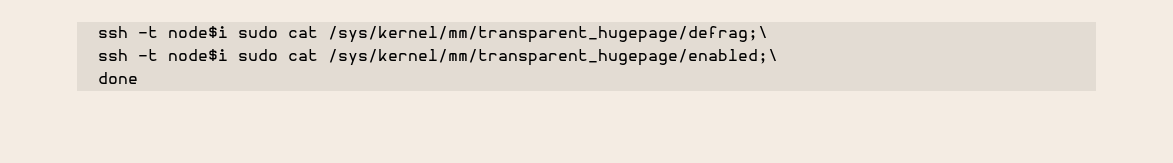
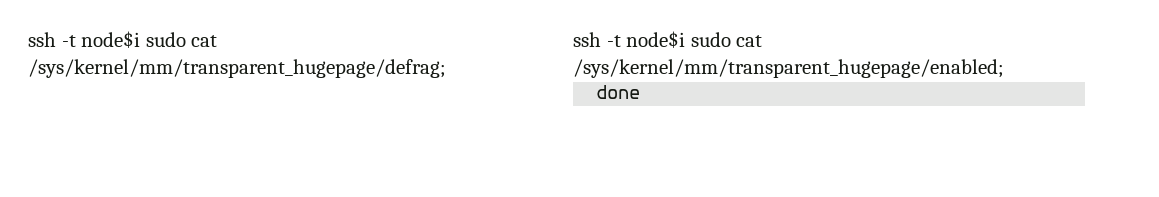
[97,26,768,43] [97,49,778,66] ssh -t node$i sudo cat /sys/kernel/mm/transparent_hugepage/defrag;\ // ssh -t node$i sudo cat /sys/kernel/mm/transparent_hugepage/enabled;\ -> [28,31,218,48] [28,59,446,78] [573,31,763,48] [573,59,1004,78] ssh -t node$i sudo cat /sys/kernel/mm/transparent_hugepage/defrag; // ssh -t node$i sudo cat /sys/kernel/mm/transparent_hugepage/enabled;

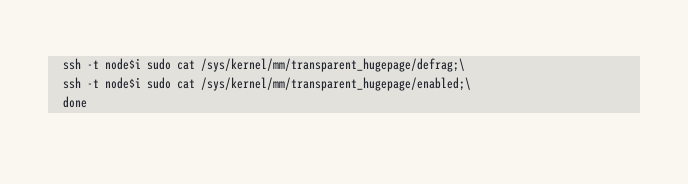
[28,31,218,48] [28,59,446,78] [573,31,763,48] [573,59,1004,78] ssh -t node$i sudo cat /sys/kernel/mm/transparent_hugepage/defrag; // ssh -t node$i sudo cat /sys/kernel/mm/transparent_hugepage/enabled; -> [62,58,465,72] [62,77,471,91] ssh -t node$i sudo cat /sys/kernel/mm/transparent_hugepage/defrag;\ // ssh -t node$i sudo cat /sys/kernel/mm/transparent_hugepage/enabled;\

